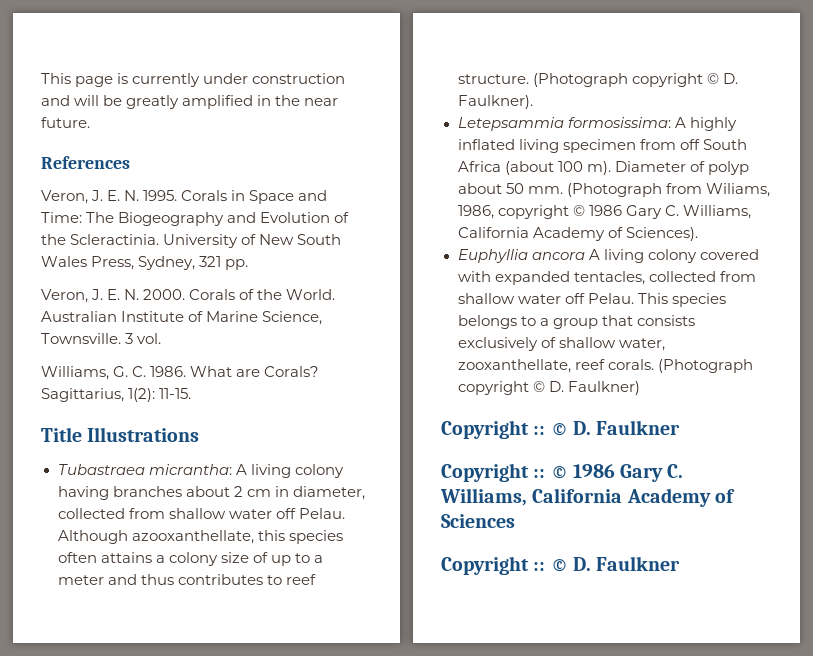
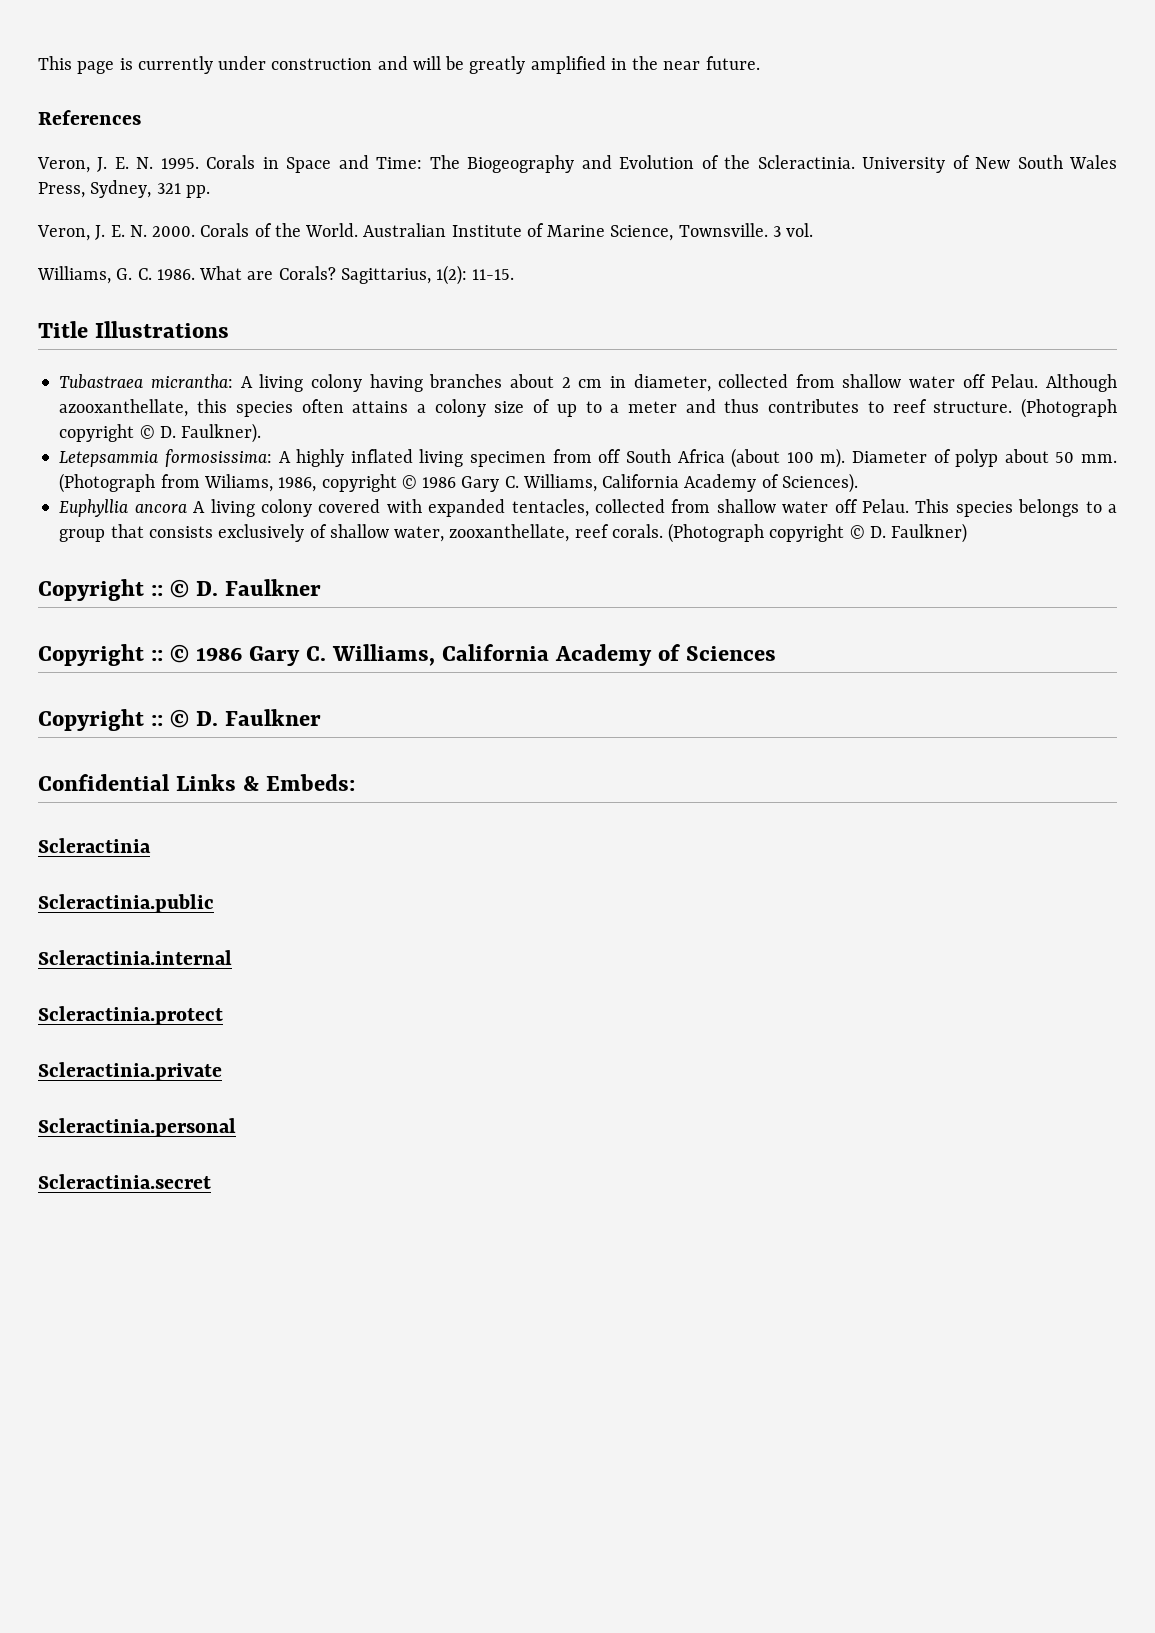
(681, 563) none -> [38,774,356,791] [38,838,151,853] [38,894,214,913] [38,950,232,965] [38,1006,223,1025] [38,1062,222,1081] [38,1118,236,1137] [38,1174,211,1189] // Confidential Links & Embeds: // Scleractinia // Scleractinia.public // Scleractinia.internal // Scleractinia.protect // Scleractinia.private // Scleractinia.personal // Scleractinia.secret

